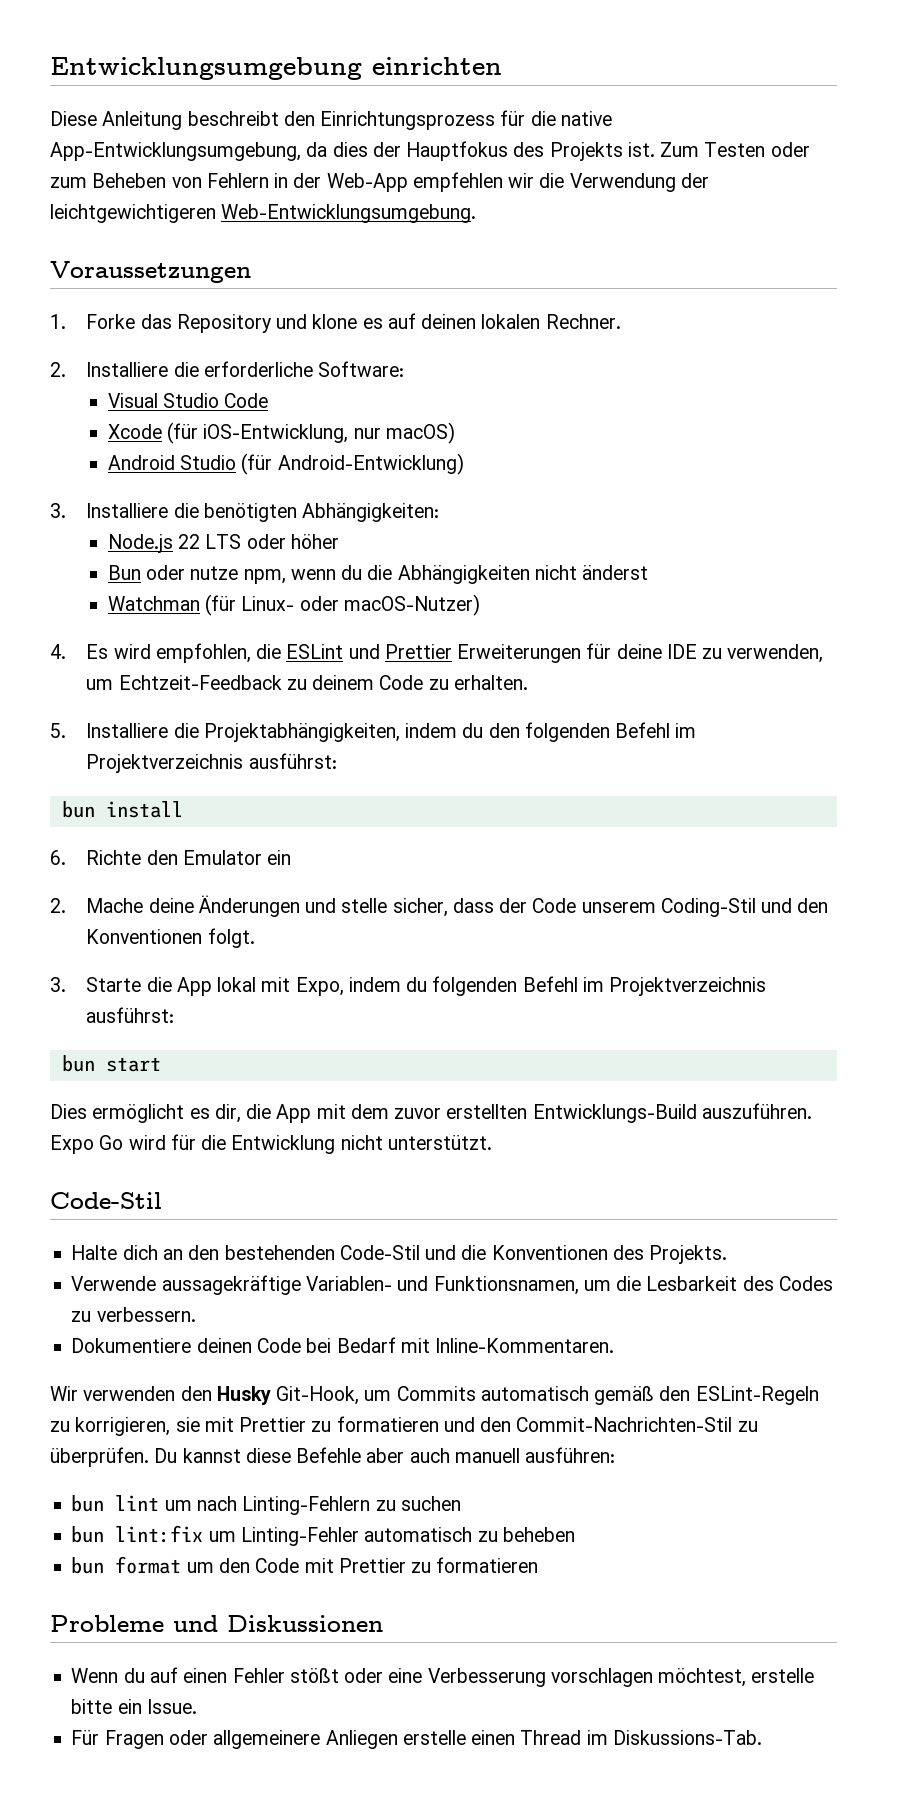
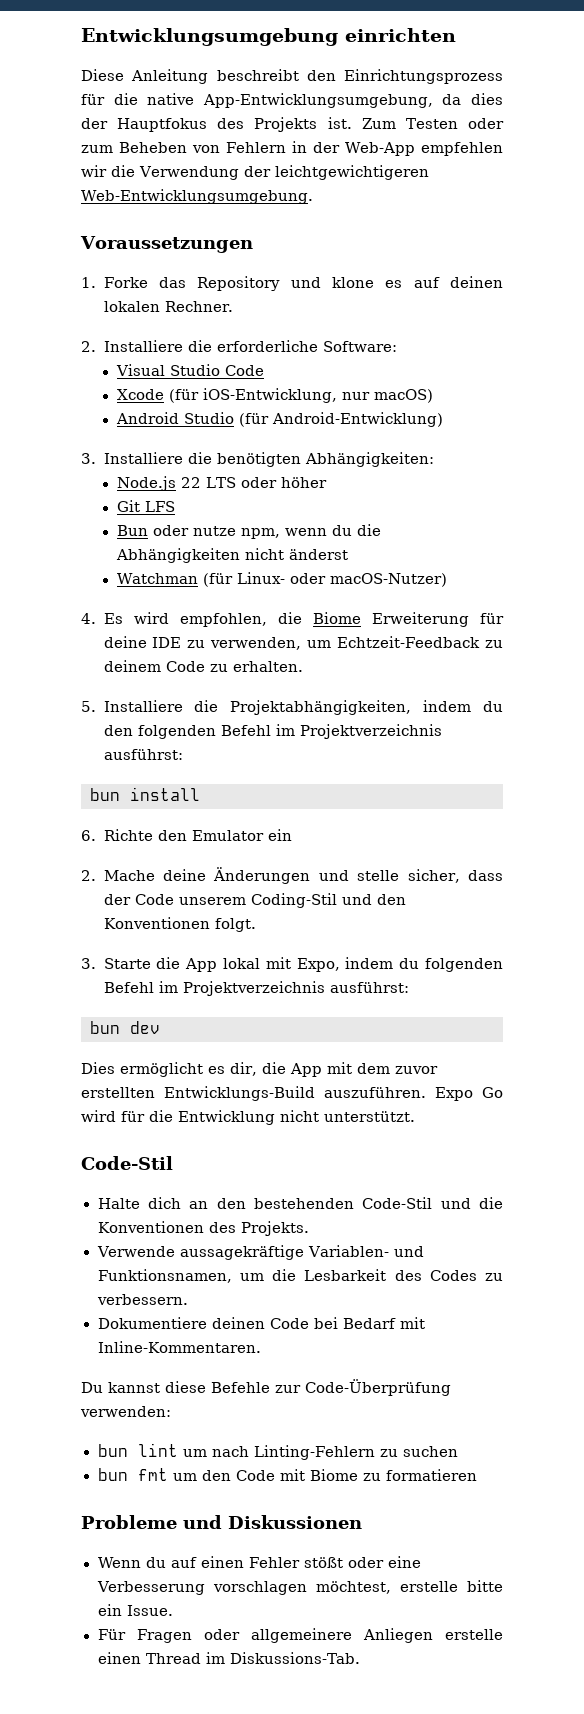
(339, 541) none -> [116,500,175,512] // Git LFS
[286,644,582,663] ESLint und Prettier Erweiterungen -> [312,612,469,627] Biome Erweiterung
[105,1057,161,1072] start -> [130,1021,160,1034] dev
[50,1386,819,1405] [50,1416,758,1436] [50,1447,616,1467] Wir verwenden den Husky Git-Hook, um Commits automatisch gemäß den ESLint-Regeln zu korrigieren, sie mit Prettier zu formatieren und den Commit-Nachrichten-Stil zu überprüfen. Du kannst diese Befehle aber auch manuell ausführen: -> [81,1379,451,1396] [80,1406,171,1417] Du kannst diese Befehle zur Code-Überprüfung verwenden:
[115,1525,575,1546] [71,1556,182,1574] lint:fix um Linting-Fehler automatisch zu beheben // bun format -> [137,1468,168,1481] fmt
[338,1558,406,1573] Prettier -> [309,1469,358,1481] Biome

